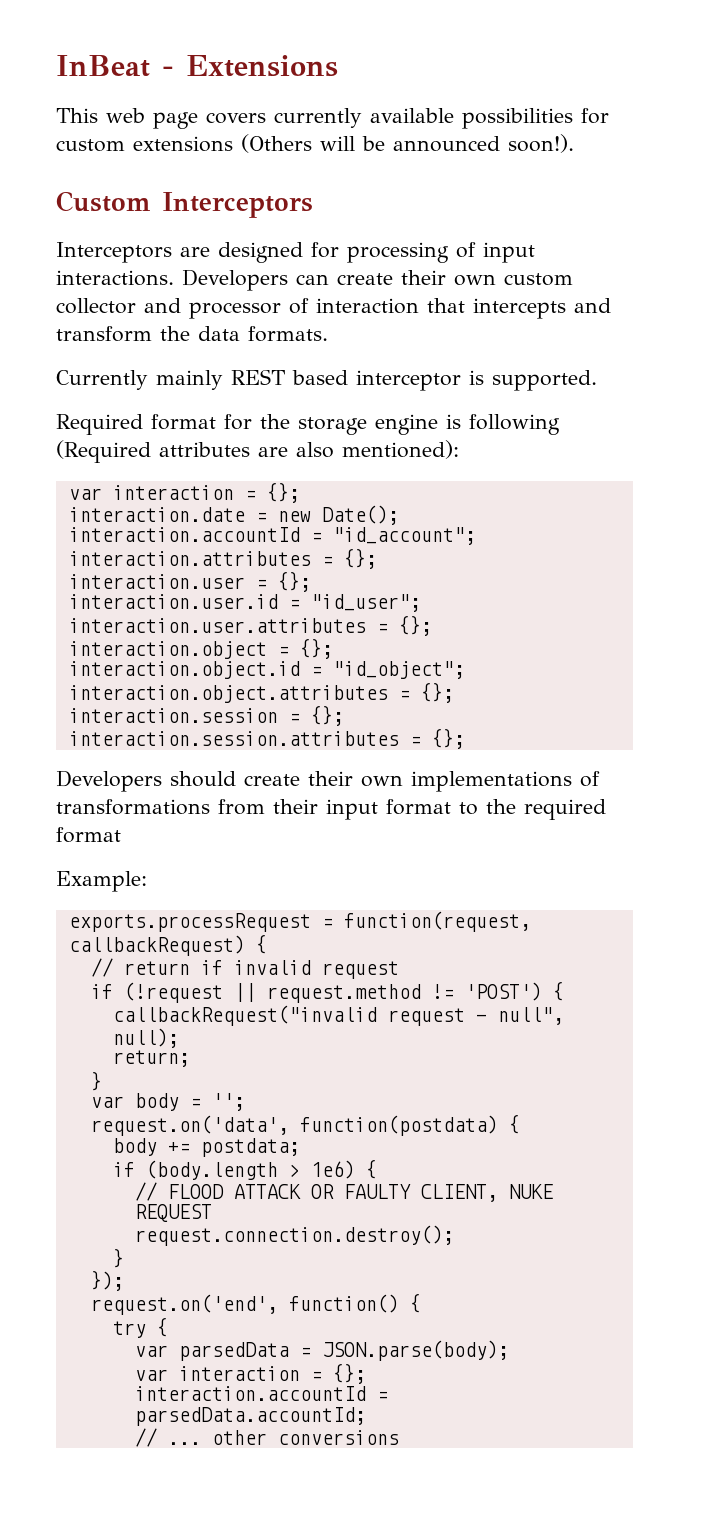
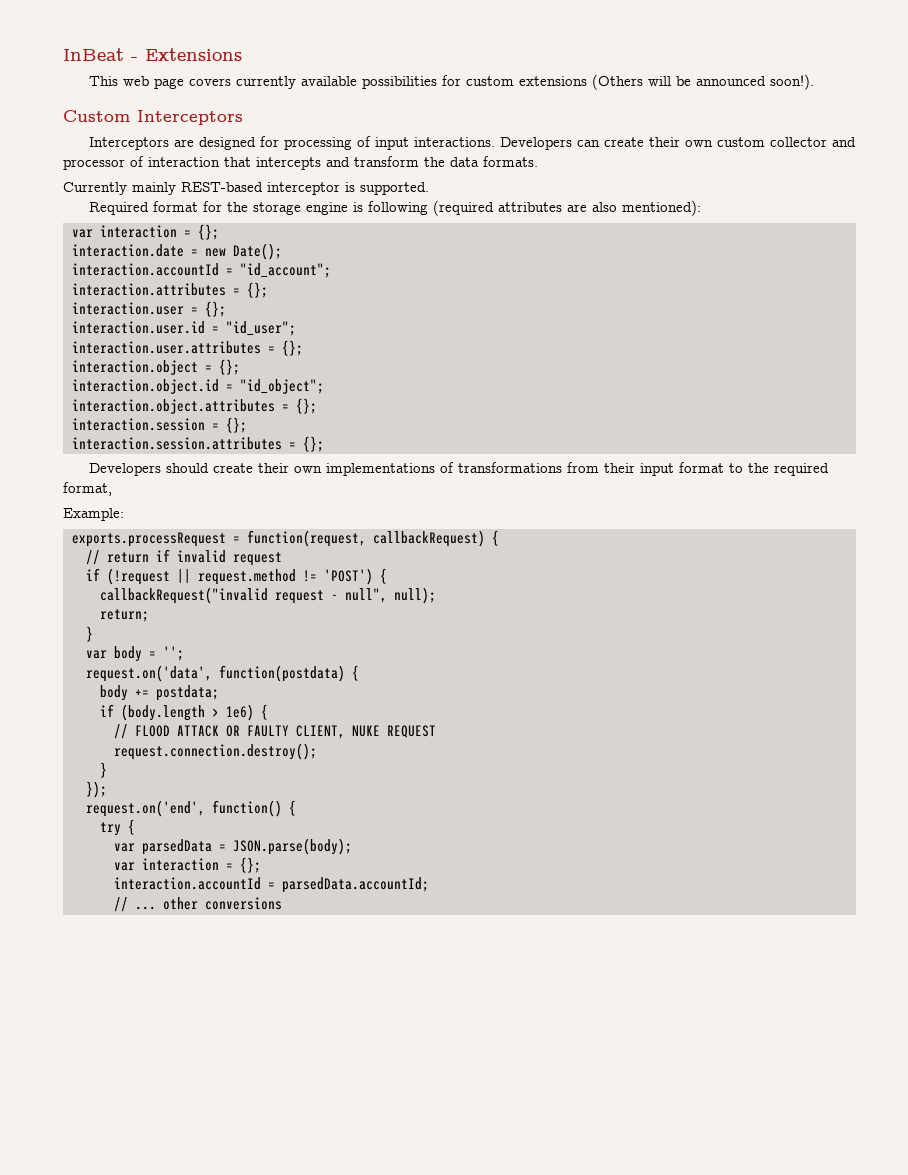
[231,369,348,385] REST based -> [181,182,263,192] REST-based
[56,440,151,463] (Required -> [432,200,494,216] (required
[56,827,121,843] format -> [63,482,112,496] format,

